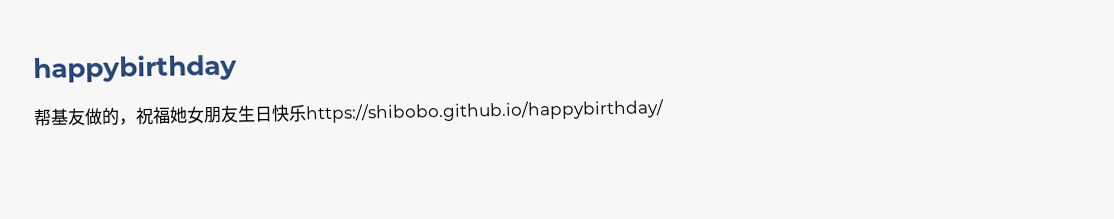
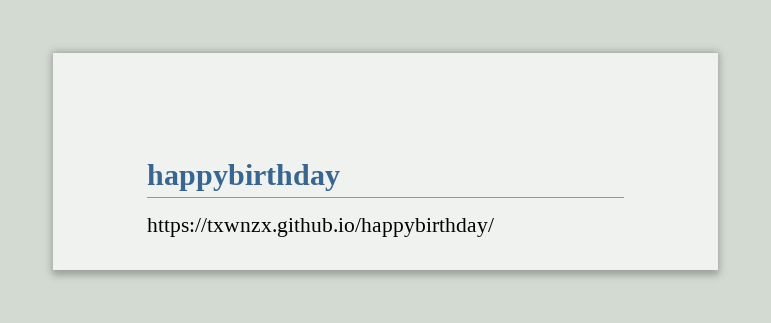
[33,99,665,127] 帮基友做的，祝福她女朋友生日快乐https://shibobo.github.io/happybirthday/ -> [147,218,494,237] https://txwnzx.github.io/happybirthday/

